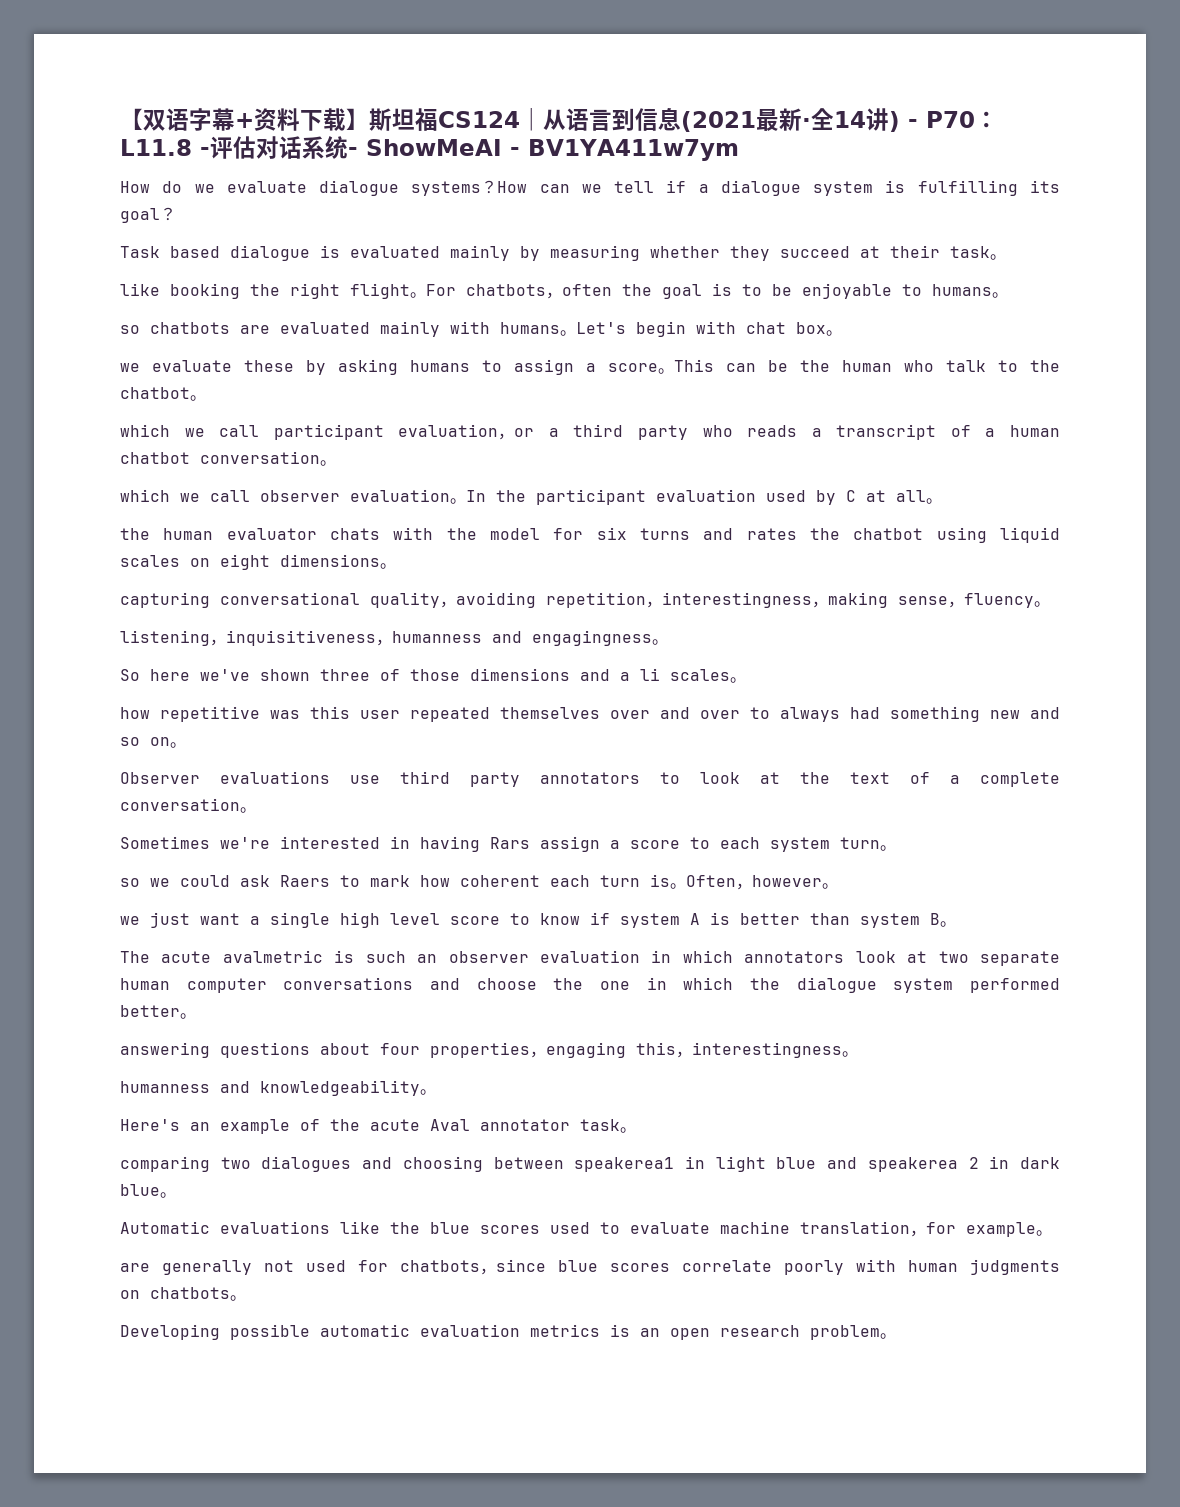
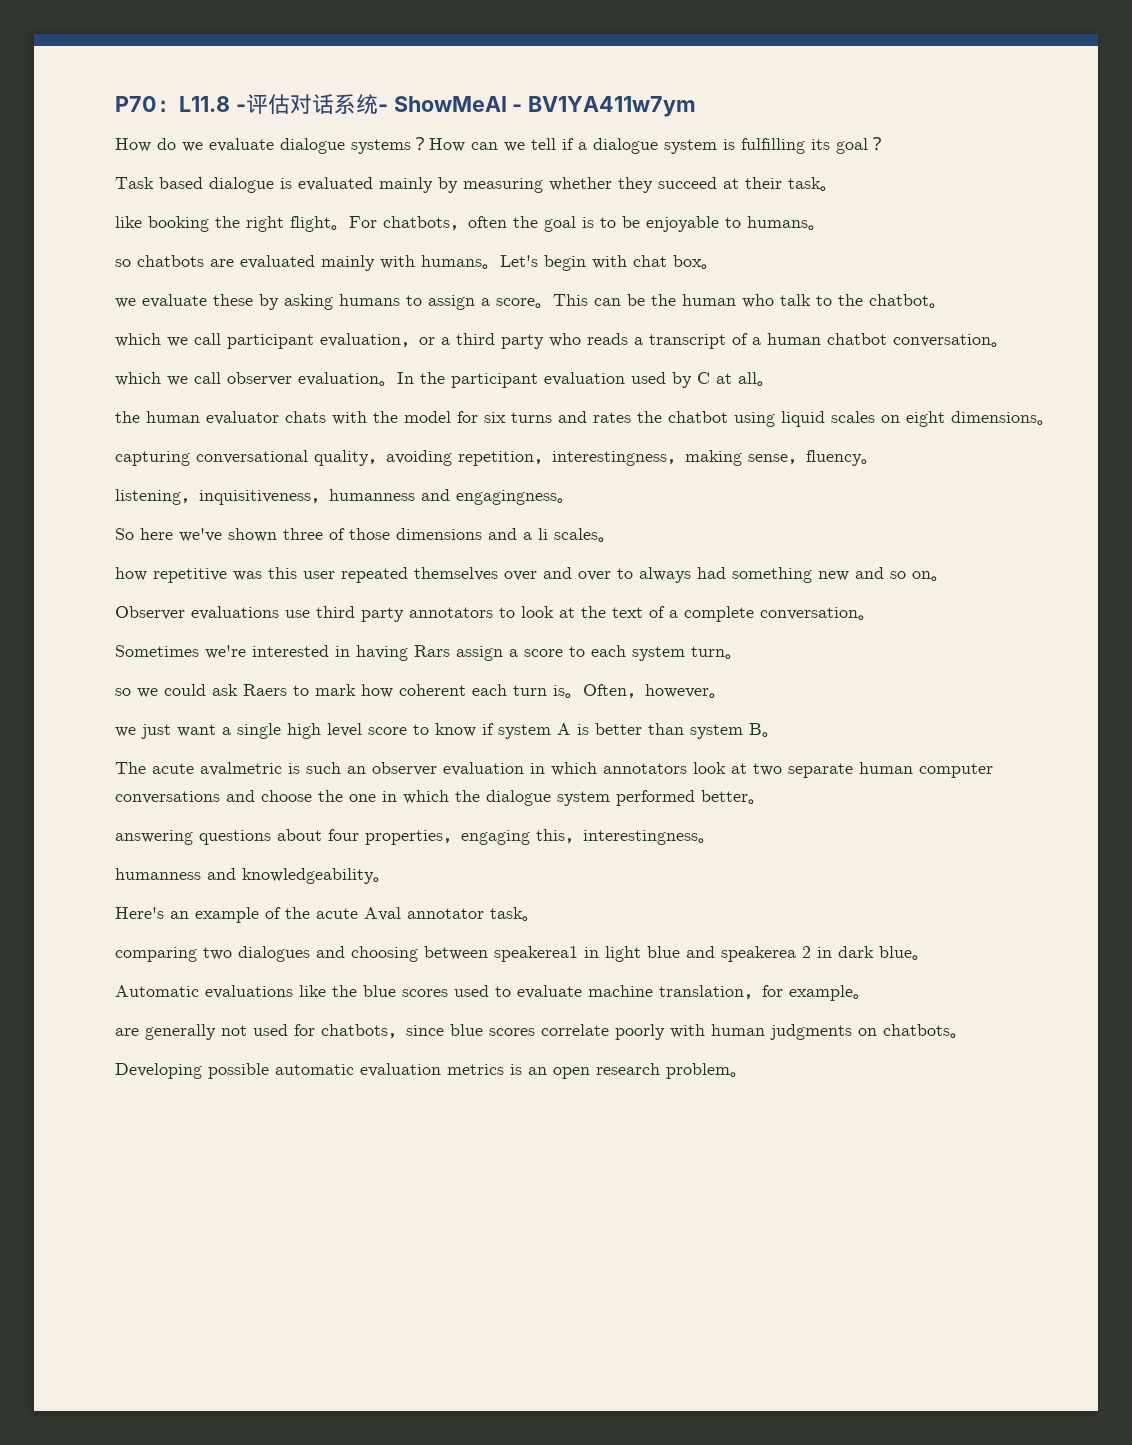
[120,107,918,132] 【双语字幕+资料下载】斯坦福CS124｜从语言到信息(2021最新·全14讲) - -> (115, 104) none

